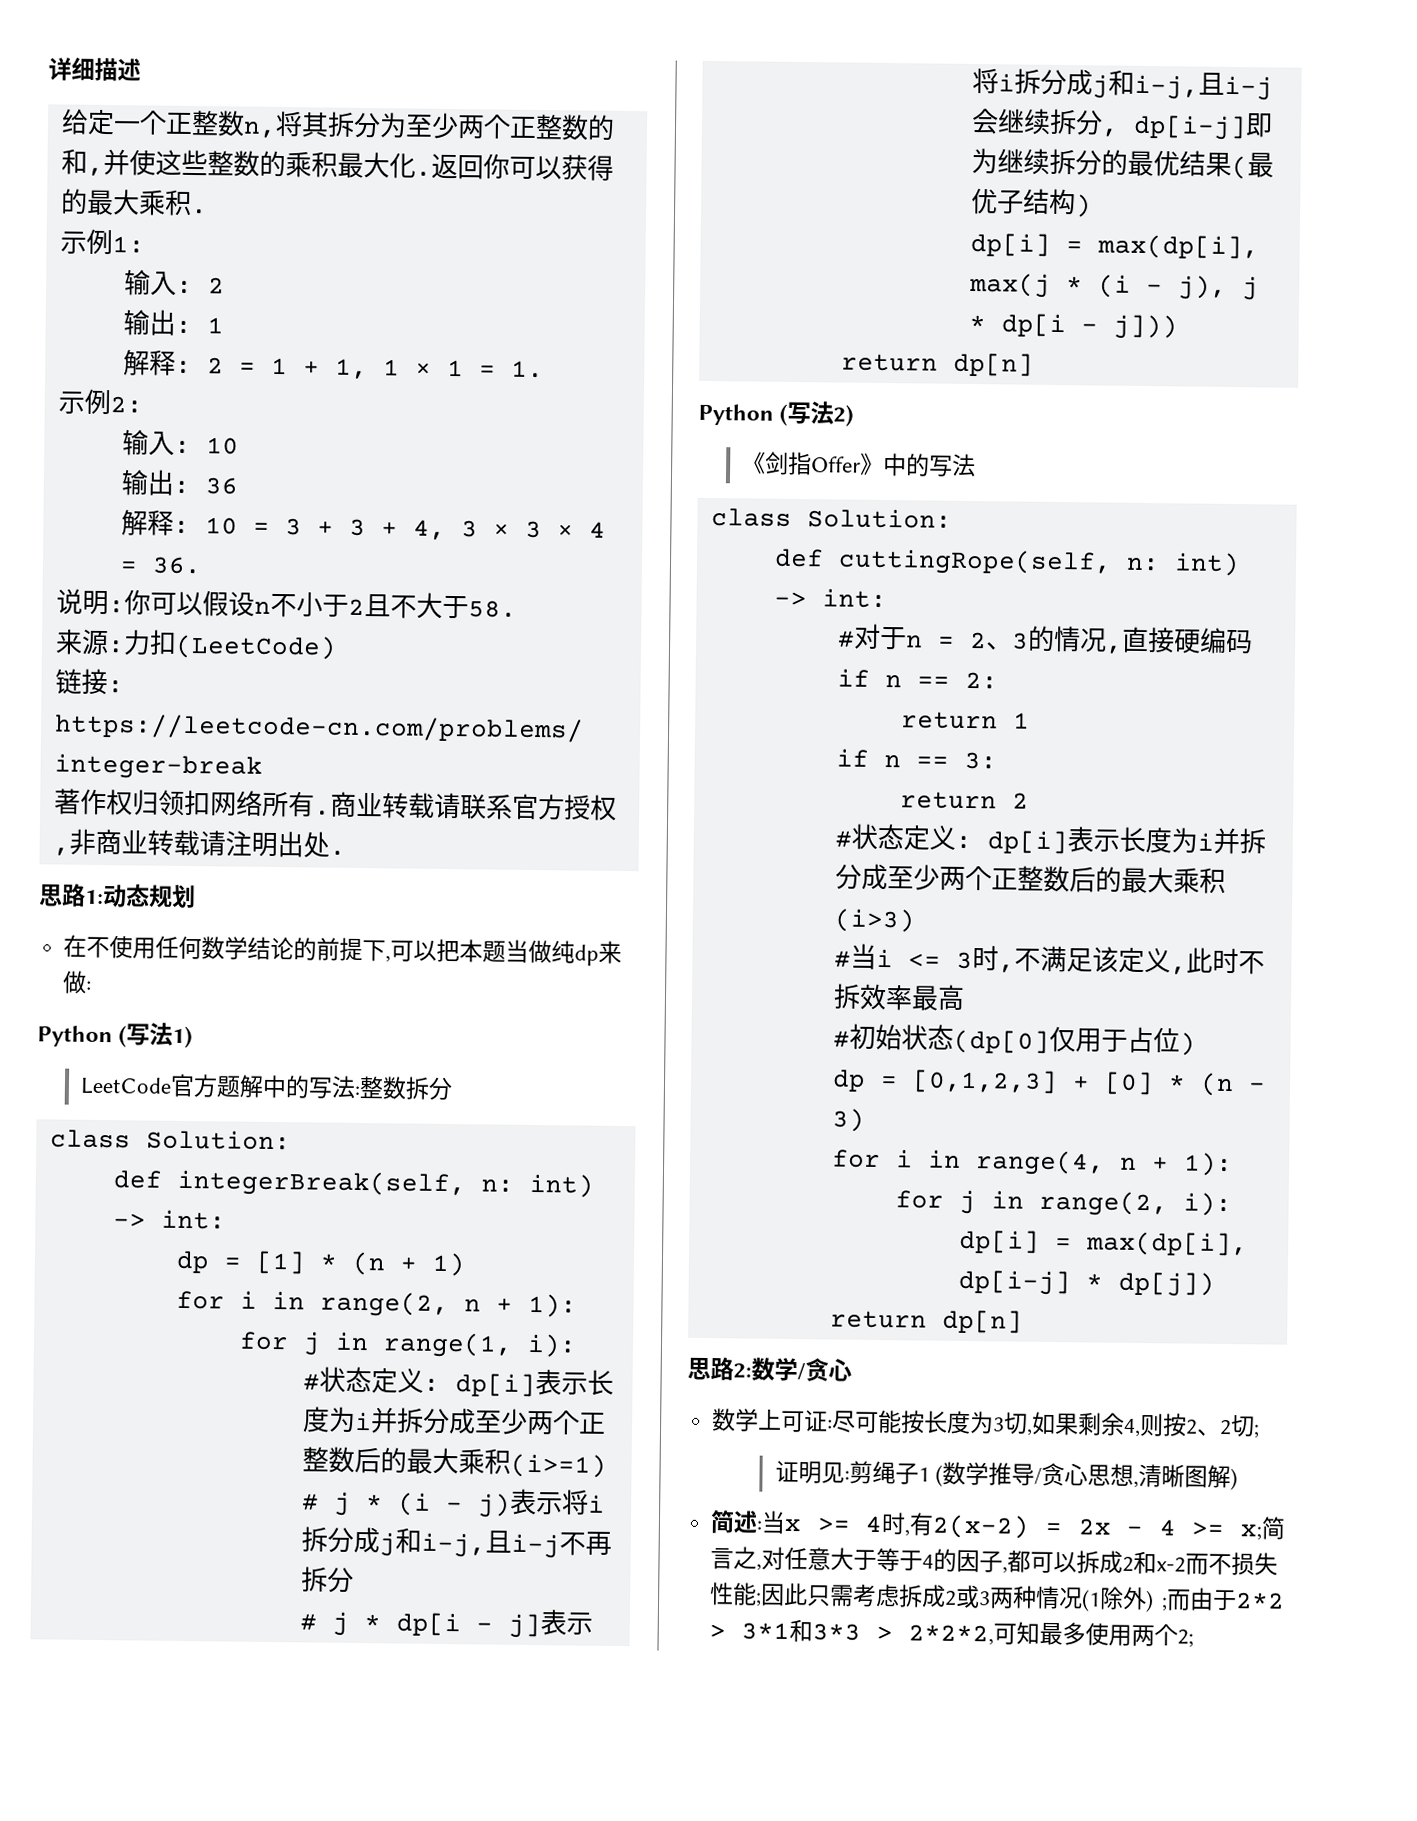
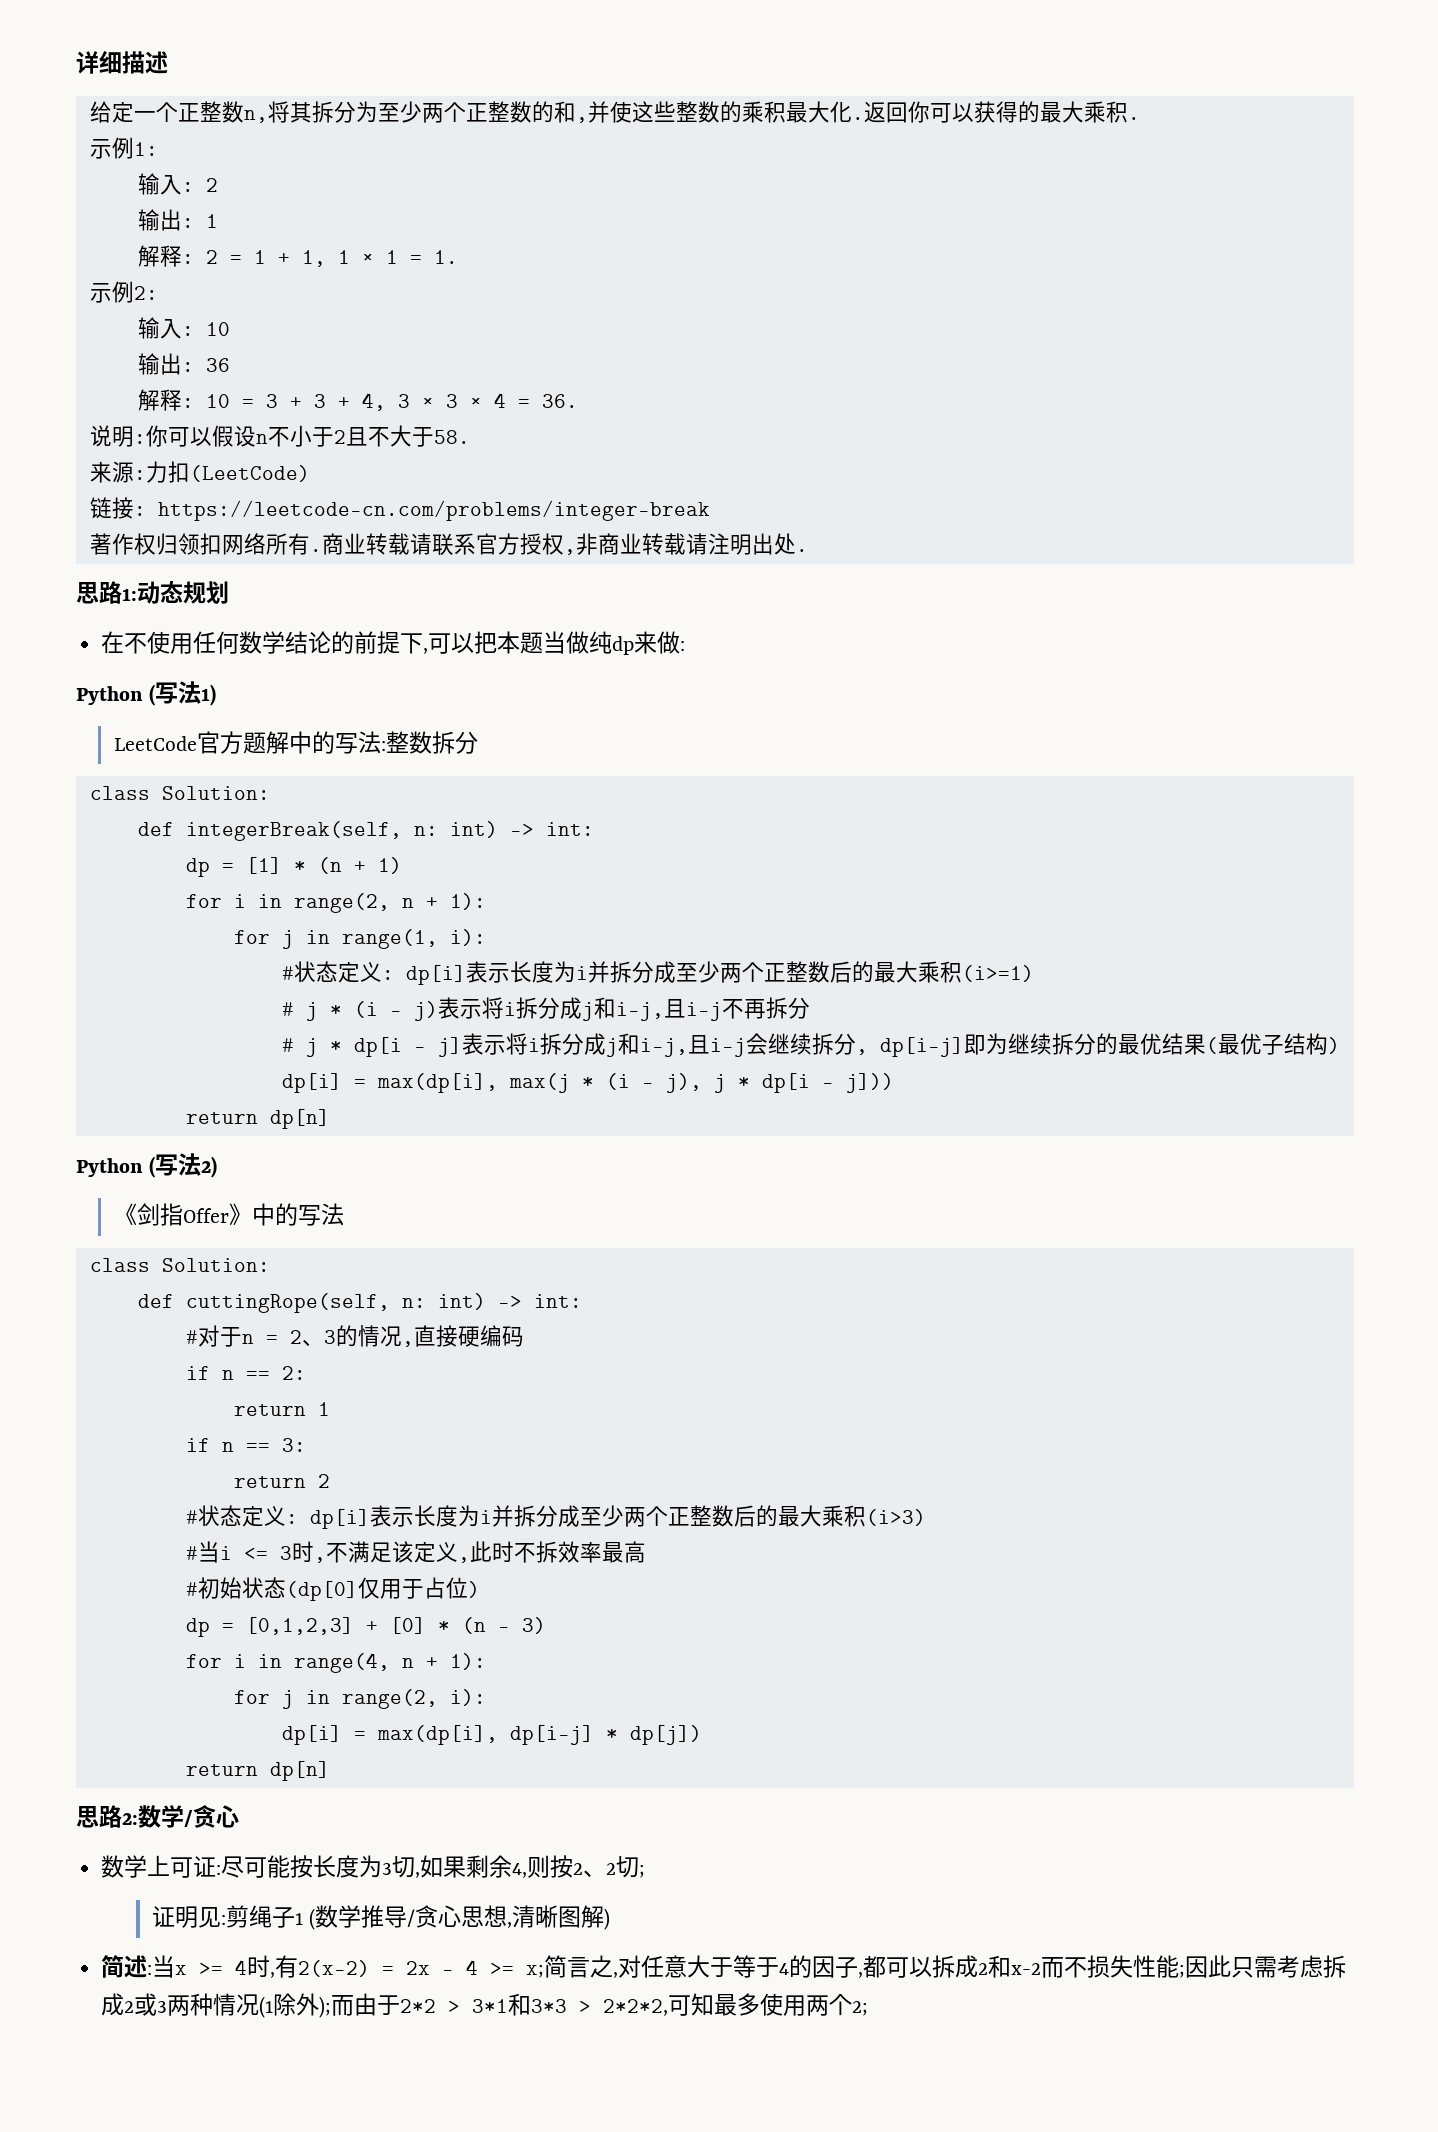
[1145,1590,1168,1613] ) ; -> [319,1996,332,2018] );

